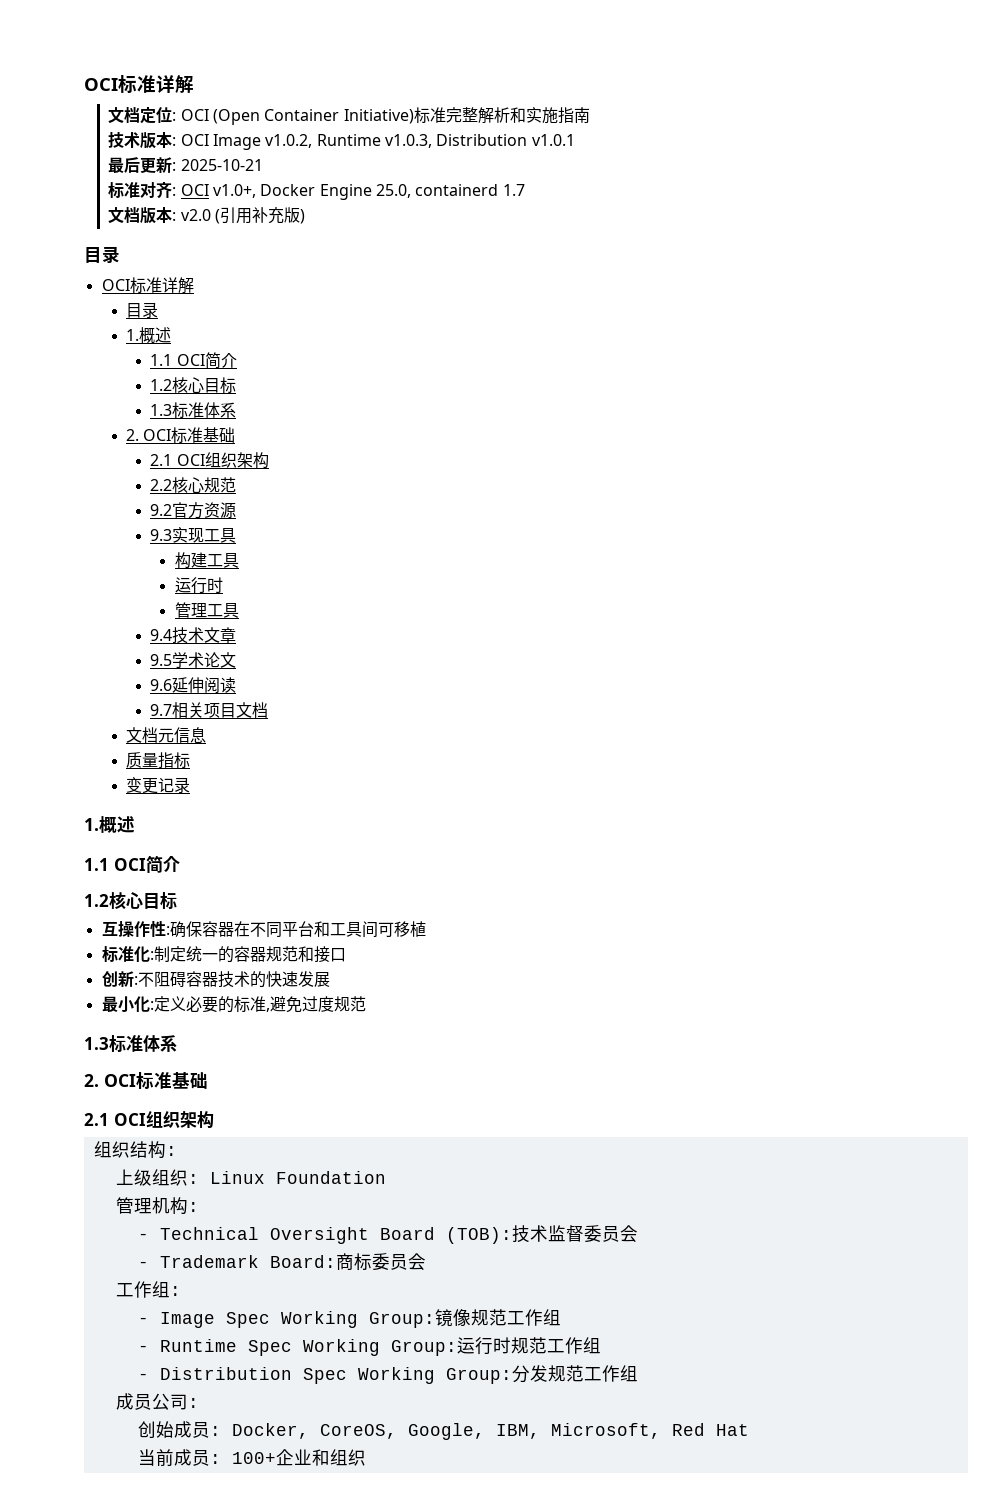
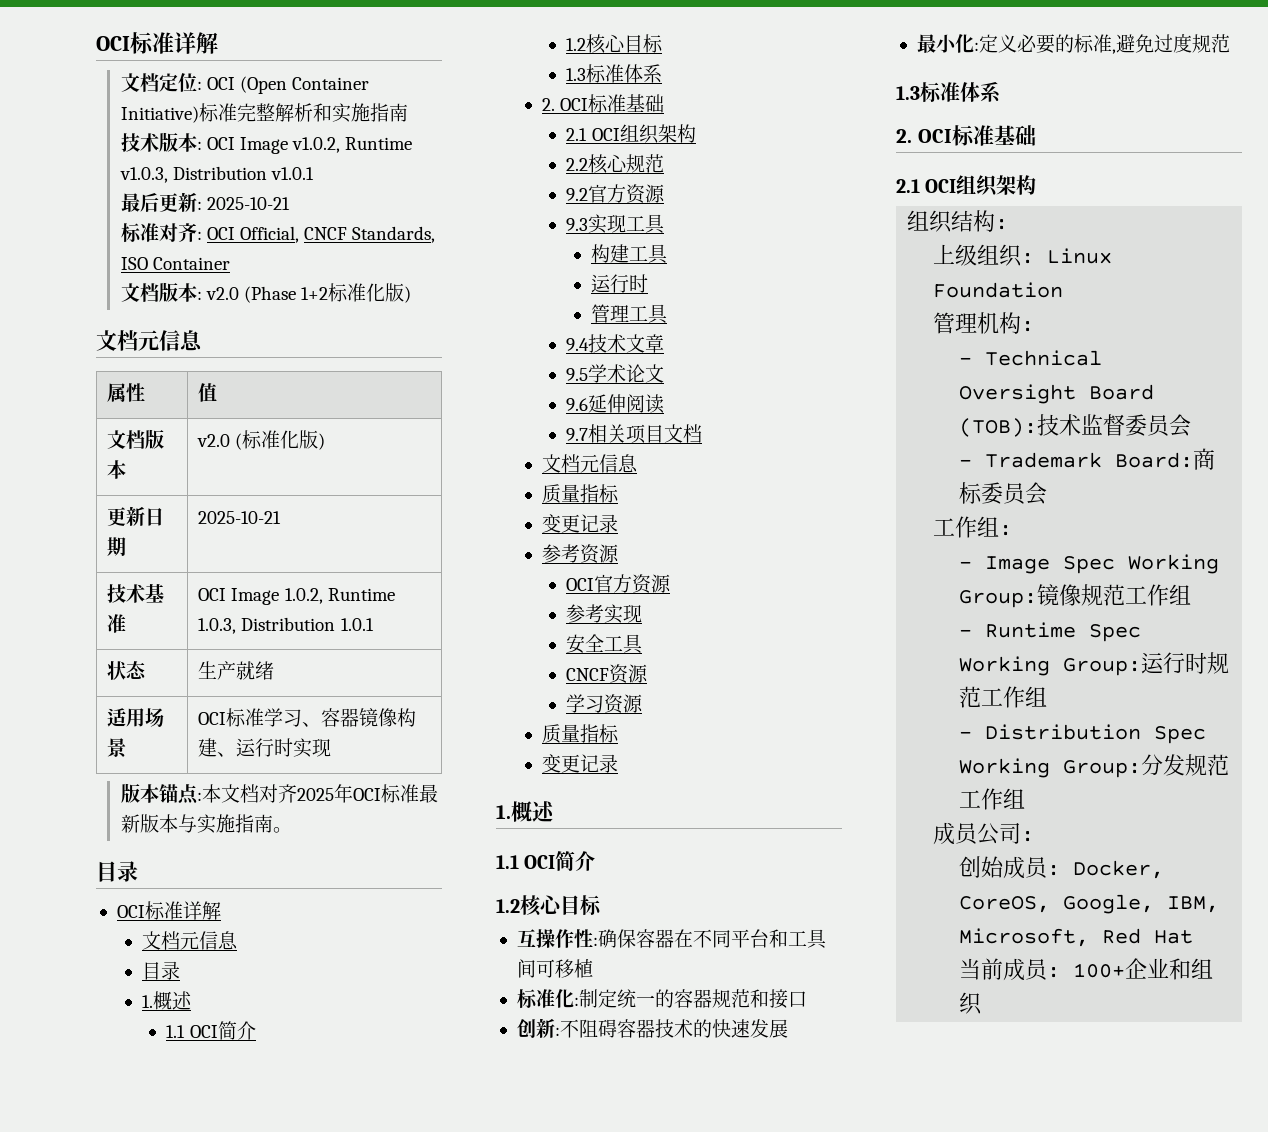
[213,184,525,200] [108,206,306,224] v1.0+, Docker Engine 25.0, containerd 1.7 // 文档版本: v2.0 (引用补充版) -> [240,226,436,243] [120,257,230,270] [120,282,412,303] [96,330,203,351] [107,383,146,402] [198,383,218,402] [107,429,165,449] [107,460,127,479] [197,430,326,450] [107,506,165,526] [107,537,127,556] [198,511,282,524] [107,584,165,603] [107,614,127,633] [198,588,395,605] [198,617,374,634] [107,661,148,680] [198,661,275,680] [107,708,165,727] [107,738,128,758] [198,708,417,727] [198,738,332,758] [120,783,438,805] [120,814,292,834] Official, CNCF Standards, ISO Container // 文档版本: v2.0 (Phase 1+2标准化版) // 文档元信息 // 属性 | 值 // 文档版本 | v2.0 (标准化版) // 更新日期 | 2025-10-21 // 技术基准 | OCI Image 1.0.2, Runtime 1.0.3, Distribution 1.0.1 // 状态 | 生产就绪 // 适用场景 | OCI标准学习、容器镜像构建、运行时实现 // 版本锚点:本文档对齐2025年OCI标准最新版本与实施指南。
(194, 285) none -> [141,931,238,950] // 文档元信息
(190, 785) none -> [541,544,619,564] [566,574,672,594] [566,604,643,624] [566,634,644,654] [566,664,649,684] [566,694,644,714] [541,724,619,743] [541,754,618,773] // 参考资源 // OCI官方资源 // 参考实现 // 安全工具 // CNCF资源 // 学习资源 // 质量指标 // 变更记录

